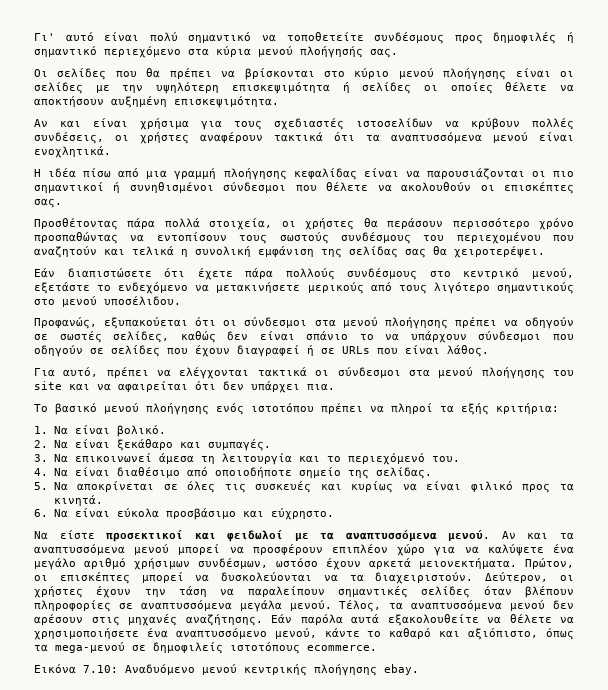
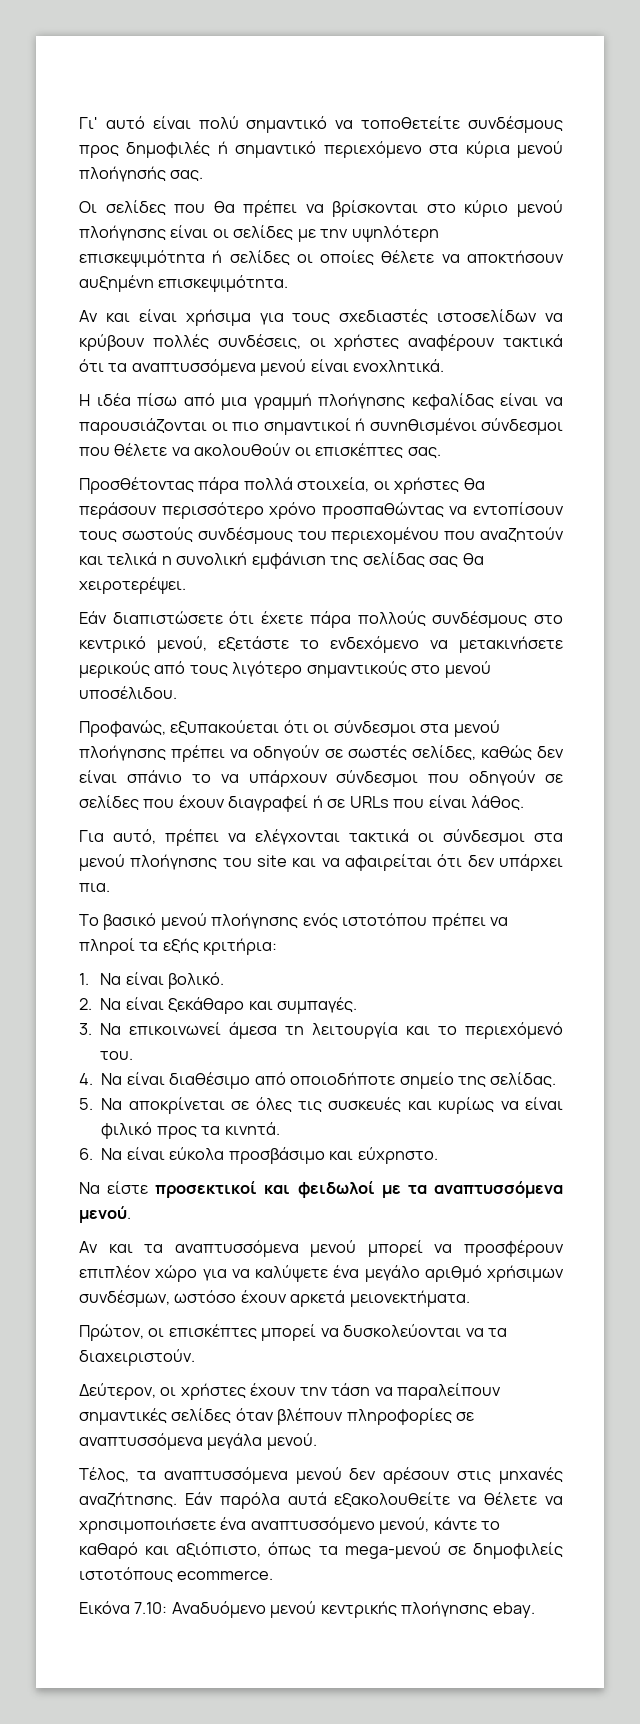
(491, 535) none -> (131, 1214) //
(517, 563) none -> (470, 1298) //
(474, 578) none -> (195, 1357) //
(332, 605) none -> (317, 1441) //

